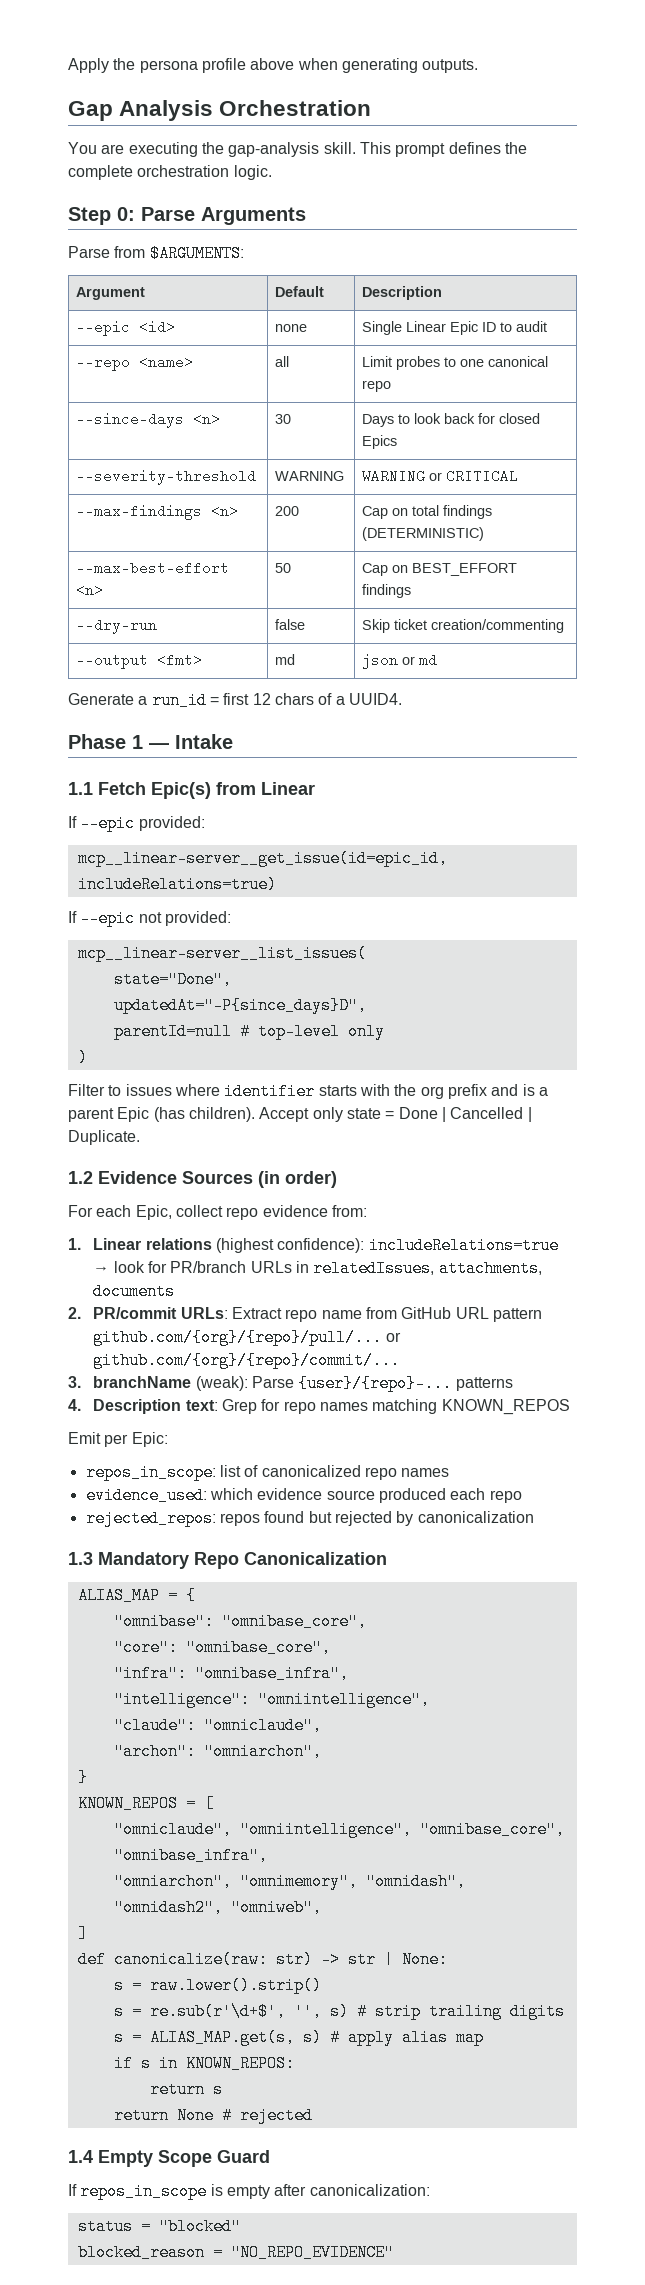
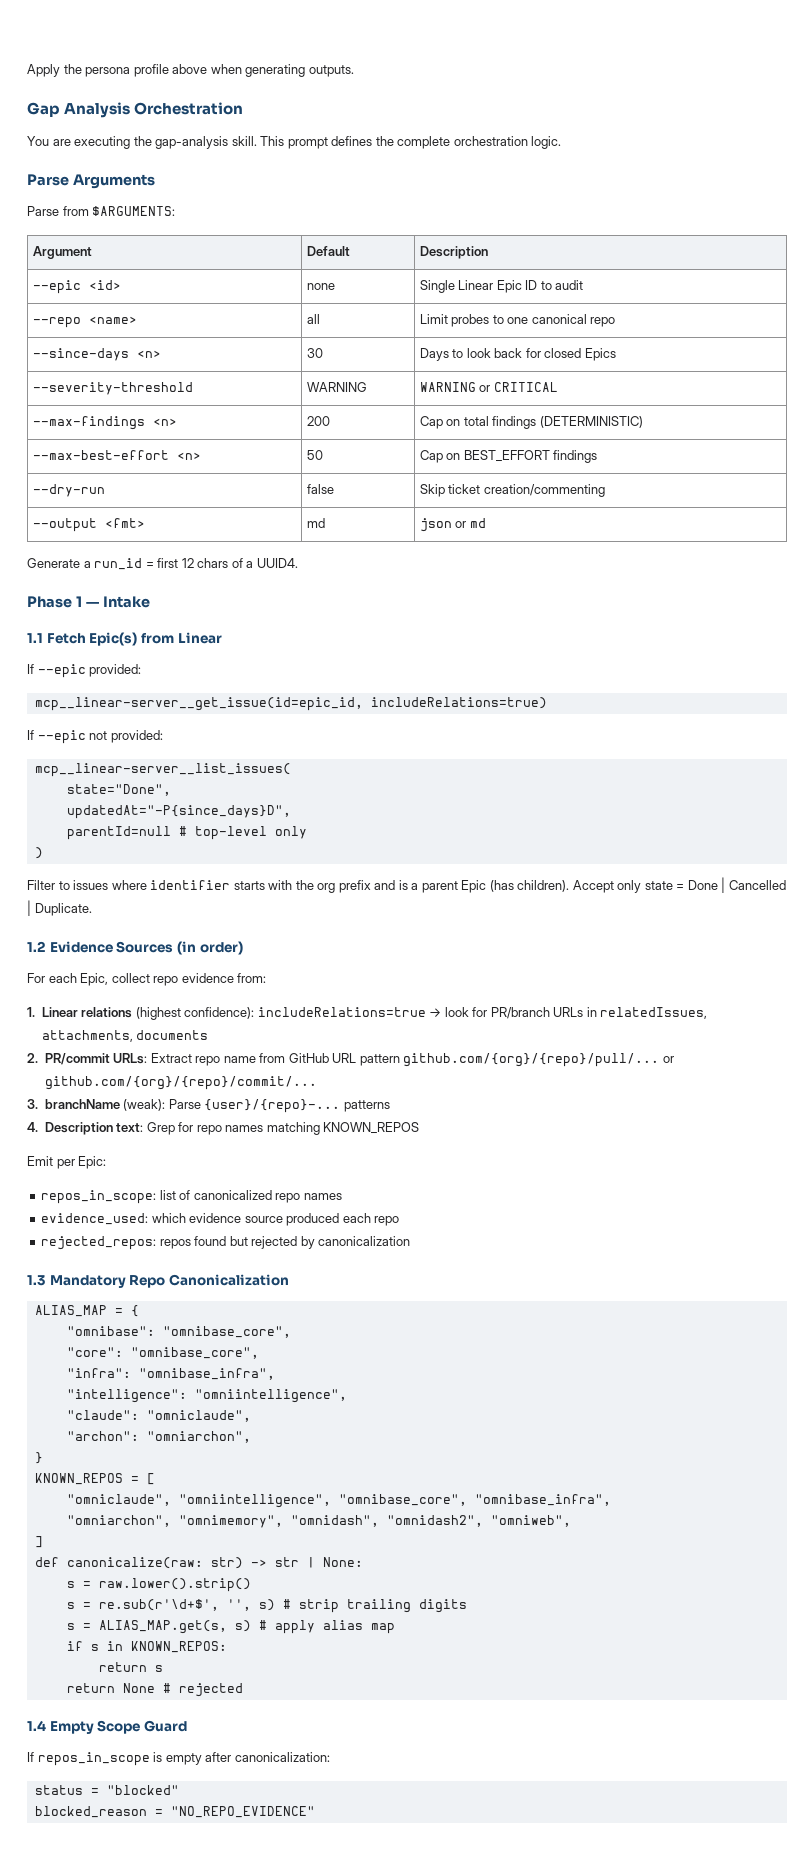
[68,207,135,225] Step 0: -> (562, 142) none

